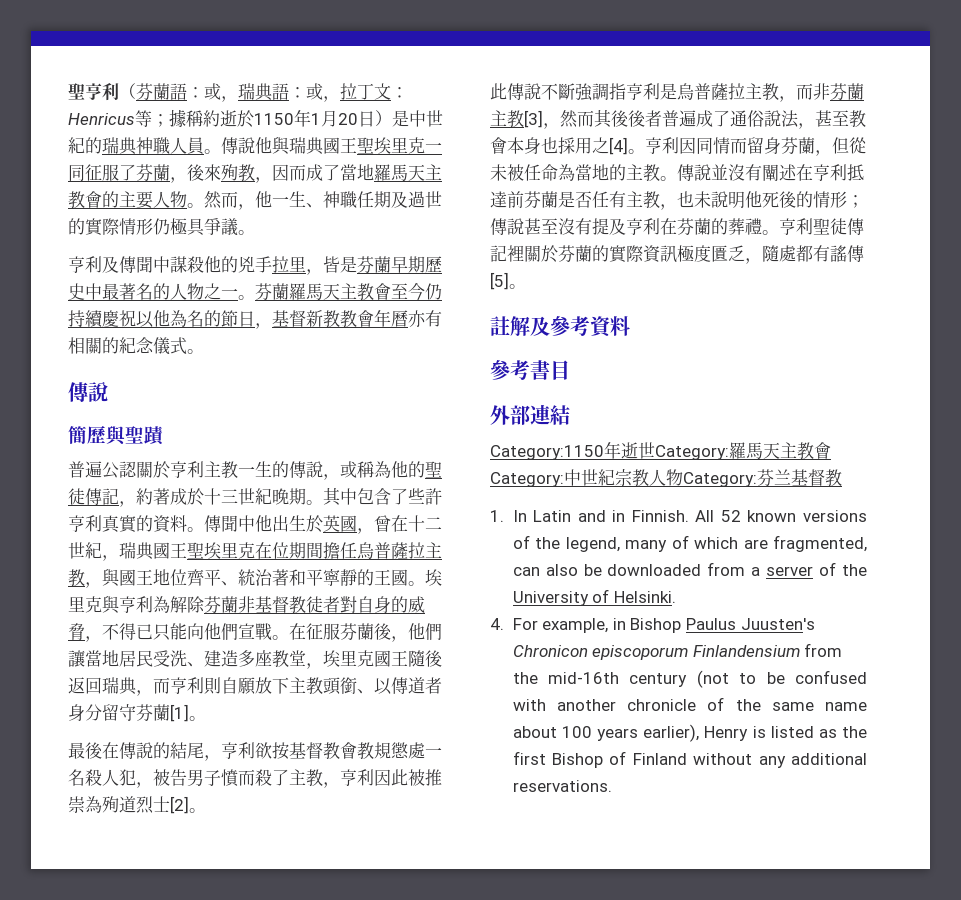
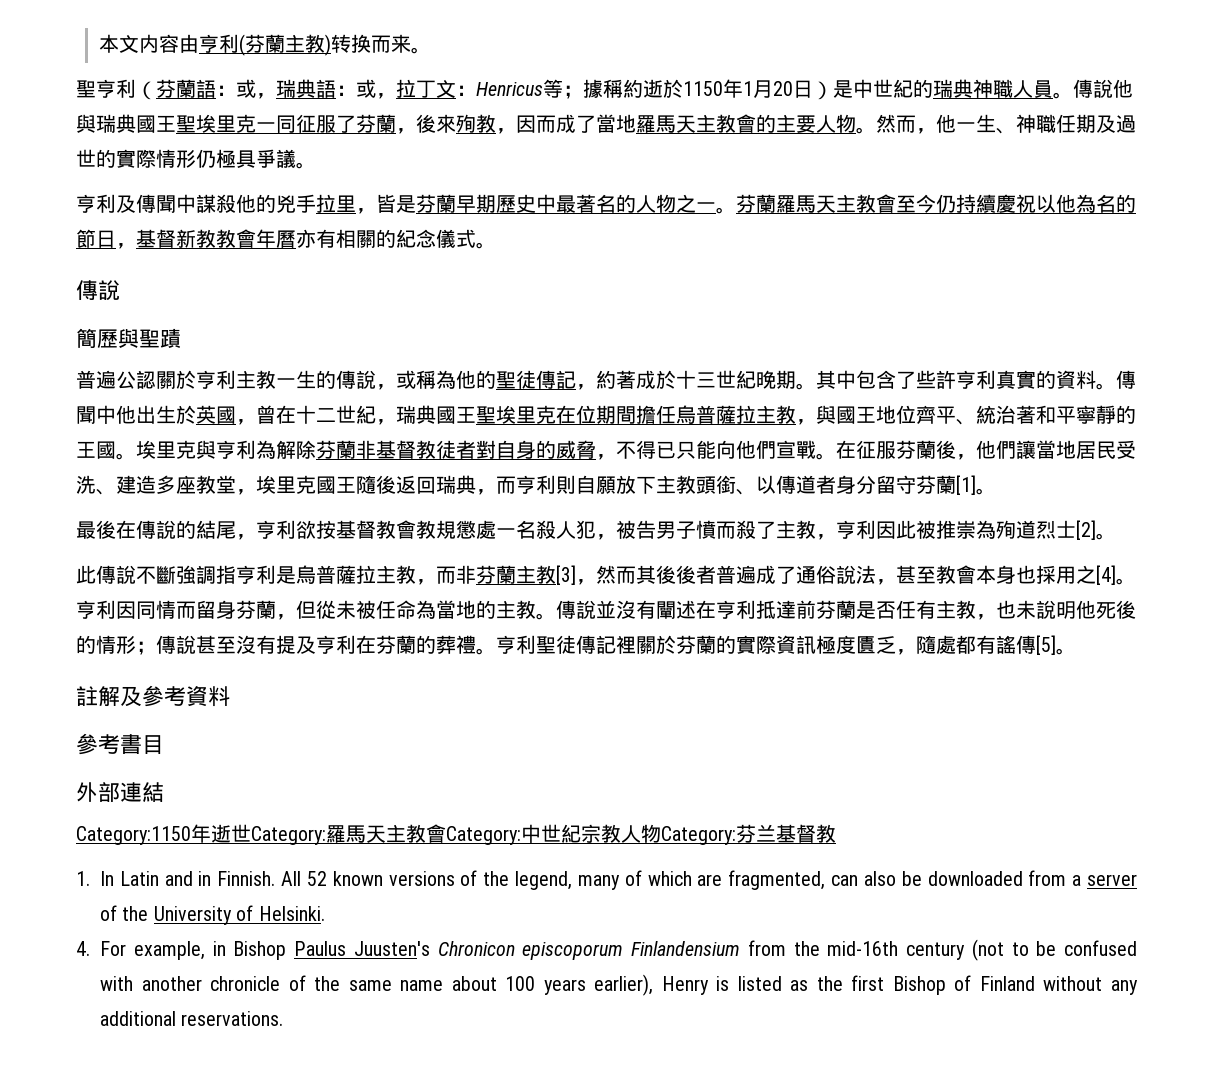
(68, 91) none -> [98,34,431,56] 本文内容由亨利(芬蘭主教)转换而来。 //

